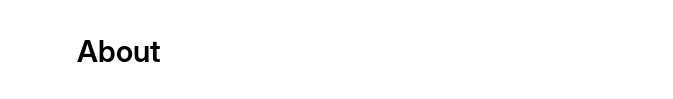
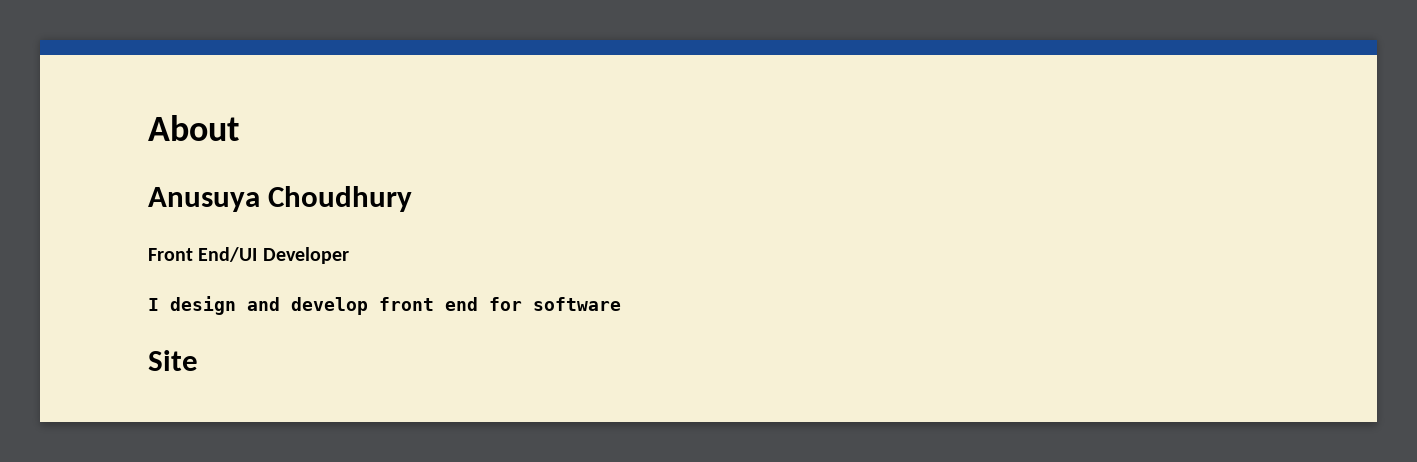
(160, 51) none -> [148,186,413,212] [148,247,349,264] [148,296,621,315] [148,350,198,371] // Anusuya Choudhury // Front End/UI Developer // I design and develop front end for software // Site

